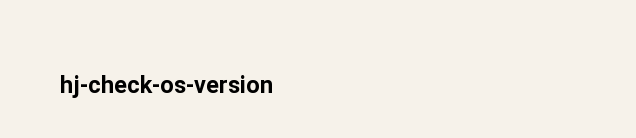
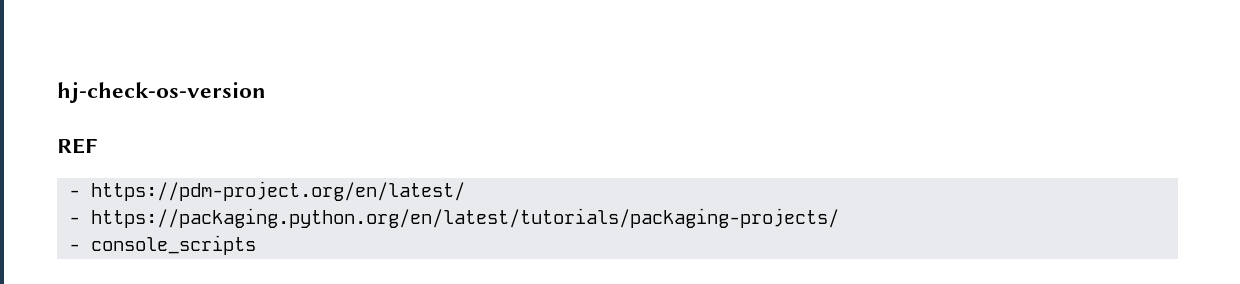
(273, 86) none -> [57,138,97,154] [69,181,465,201] [69,208,839,228] [69,235,256,255] // REF // - https://pdm-project.org/en/latest/ // - https://packaging.python.org/en/latest/tutorials/packaging-projects/ // - console_scripts

